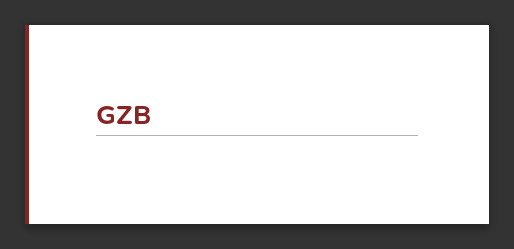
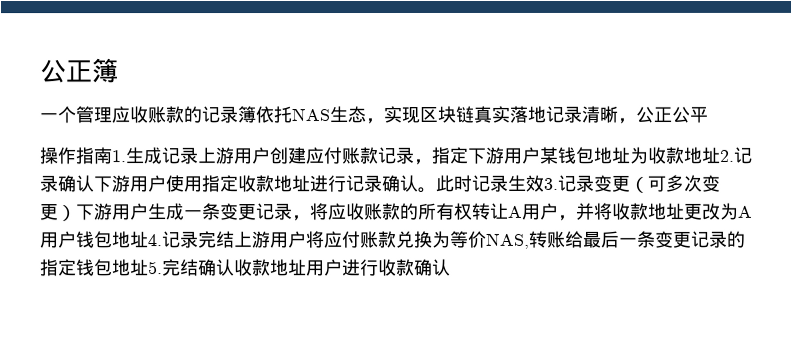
[96,106,151,124] GZB -> [39,58,118,84] [39,105,708,125] [39,146,752,165] [39,174,721,193] [40,202,753,222] [40,230,746,249] [40,258,451,277] 公正簿 // 一个管理应收账款的记录簿依托NAS生态，实现区块链真实落地记录清晰，公正公平 // 操作指南1.生成记录上游用户创建应付账款记录，指定下游用户某钱包地址为收款地址2.记录确认下游用户使用指定收款地址进行记录确认。此时记录生效3.记录变更（可多次变更）下游用户生成一条变更记录，将应收账款的所有权转让A用户，并将收款地址更改为A用户钱包地址4.记录完结上游用户将应付账款兑换为等价NAS,转账给最后一条变更记录的指定钱包地址5.完结确认收款地址用户进行收款确认

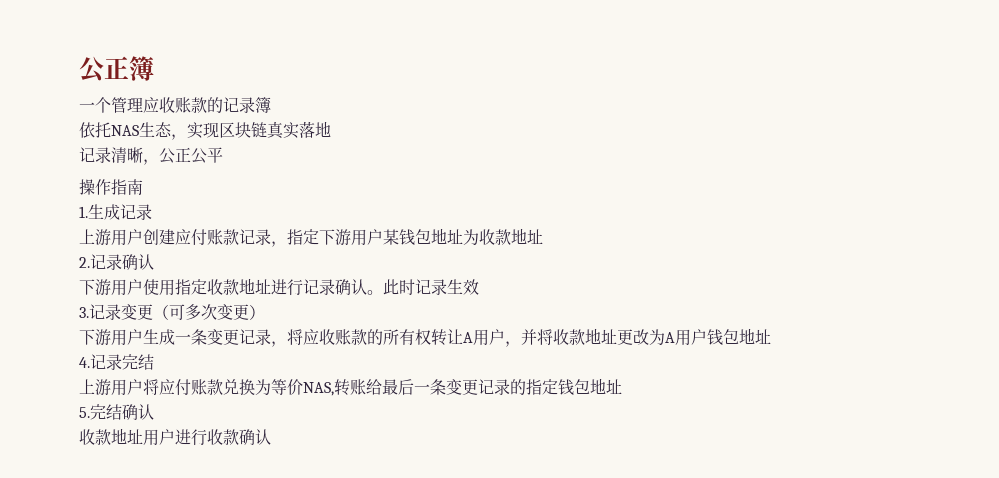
(256, 115) none -> (271, 105) //
(546, 114) none -> (331, 129) //
(112, 156) none -> (143, 187) //
(198, 156) none -> (152, 212) //
(720, 155) none -> (543, 236) //
(95, 184) none -> (154, 262) //
(545, 183) none -> (479, 287) //
(77, 213) none -> (265, 312) //
(149, 240) none -> (771, 336) //
(235, 240) none -> (154, 362) //
(149, 268) none -> (622, 386) //
(235, 268) none -> (154, 412) //

